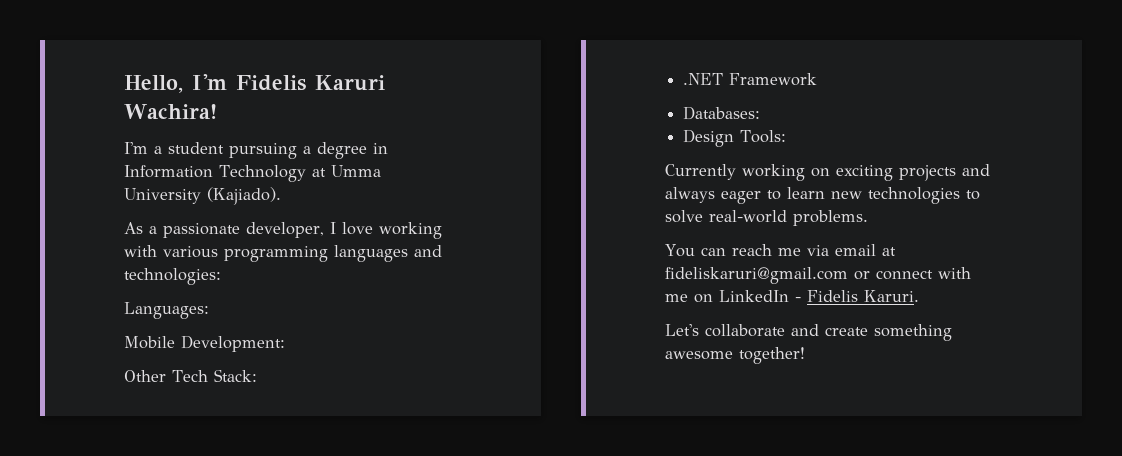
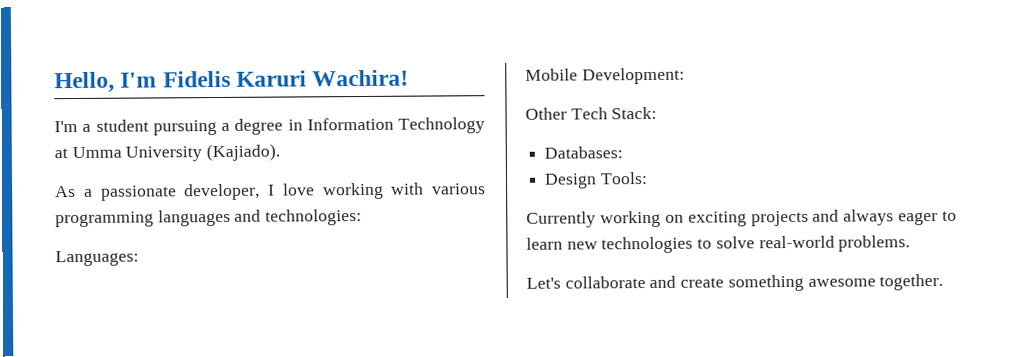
[683,73,818,86] // .NET Framework -> (658, 113) none
[665,244,896,257] [665,267,971,284] [665,290,919,303] // You can reach me via email at fideliskaruri@gmail.com or connect with me on LinkedIn - Fidelis Karuri. -> (911, 243) none
[739,347,805,364] together! -> [879,273,944,291] together.

